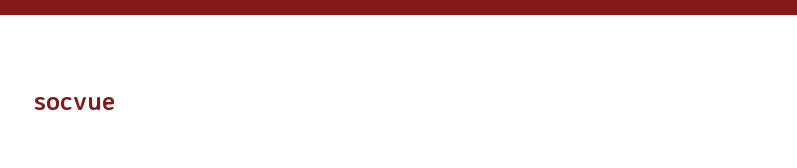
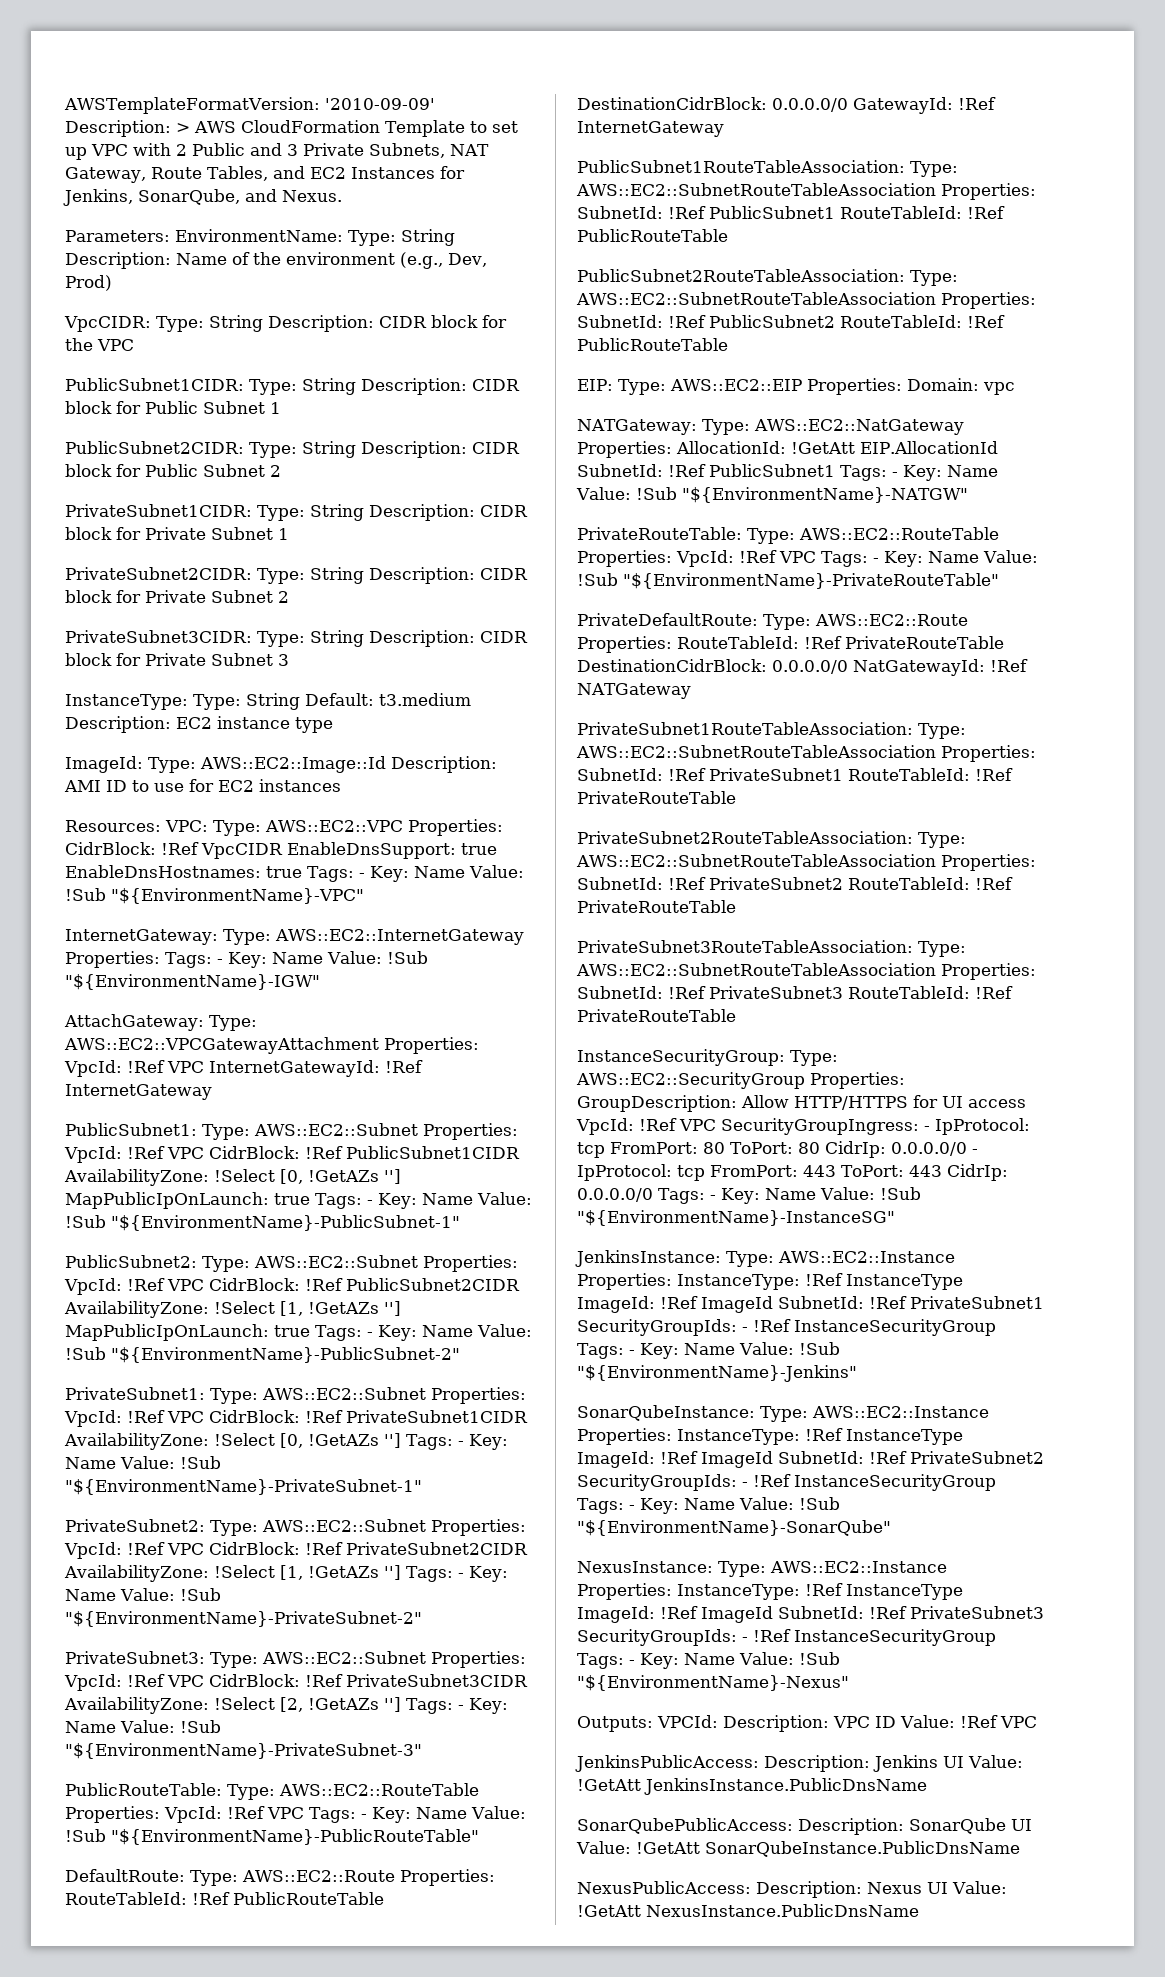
[34,97,115,110] socvue -> [64,97,435,114] [65,120,518,137] [65,143,489,160] [65,166,465,183] [63,189,342,206] [65,229,455,246] [65,252,487,269] [65,275,112,291] [64,315,507,332] [65,338,134,351] [65,378,520,395] [65,401,281,414] [65,441,520,458] [65,464,281,477] [65,504,528,521] [65,527,289,540] [65,567,528,584] [65,590,289,603] [65,630,528,647] [65,653,289,666] [65,693,471,710] [65,716,333,733] [65,756,497,773] [64,779,341,792] [65,819,503,836] [65,842,497,859] [65,865,524,882] [65,888,364,904] [65,929,524,945] [65,951,428,968] [65,974,320,990] [64,1014,257,1031] [64,1037,479,1054] [64,1060,423,1077] [65,1084,212,1100] [65,1123,518,1140] [64,1146,520,1163] [64,1169,401,1186] [65,1192,532,1209] [65,1215,460,1231] [65,1255,518,1272] [64,1278,520,1295] [64,1301,401,1318] [65,1324,532,1341] [65,1347,460,1363] [65,1387,526,1404] [64,1410,528,1427] [64,1433,508,1450] [65,1456,221,1469] [65,1479,422,1495] [65,1519,526,1536] [64,1542,528,1559] [64,1565,508,1582] [65,1588,221,1601] [65,1611,422,1627] [65,1651,526,1668] [64,1674,528,1691] [64,1697,508,1714] [65,1720,221,1733] [65,1743,422,1759] [65,1783,479,1800] [65,1806,526,1823] [65,1829,479,1845] [65,1869,495,1886] [65,1892,384,1905] [577,97,996,114] [577,121,724,137] [577,160,958,177] [576,183,1036,200] [577,206,1005,219] [577,229,728,242] [577,269,958,286] [576,292,1036,309] [577,315,1005,328] [577,338,728,351] [577,378,1015,395] [577,419,964,435] [577,441,998,458] [577,464,998,481] [576,487,968,503] [577,527,999,544] [577,550,1038,567] [577,573,999,589] [577,613,968,630] [577,636,1004,653] [577,659,1028,676] [577,683,691,699] [577,722,966,739] [576,745,1036,762] [577,768,1013,781] [577,791,736,804] [577,831,966,848] [576,854,1036,871] [577,877,1013,890] [577,900,736,913] [577,940,966,957] [576,963,1036,980] [577,986,1013,999] [577,1009,736,1022] [577,1049,838,1066] [576,1072,905,1089] [577,1095,1026,1112] [576,1118,1030,1135] [577,1141,978,1158] [577,1164,1008,1181] [577,1187,921,1204] [577,1210,895,1226] [575,1250,955,1267] [577,1273,963,1290] [577,1296,1044,1313] [577,1319,996,1336] [577,1342,840,1359] [577,1365,857,1382] [577,1405,989,1422] [577,1428,963,1445] [577,1451,1044,1468] [577,1474,996,1491] [577,1497,840,1514] [577,1520,891,1536] [577,1561,947,1577] [577,1583,963,1600] [577,1606,1044,1623] [577,1629,996,1646] [577,1652,840,1669] [577,1675,849,1691] [577,1715,1037,1732] [575,1755,1023,1772] [577,1778,927,1795] [577,1818,1032,1835] [576,1841,1020,1857] [577,1881,1007,1898] [577,1904,919,1917] AWSTemplateFormatVersion: '2010-09-09' Description: > AWS CloudFormation Template to set up VPC with 2 Public and 3 Private Subnets, NAT Gateway, Route Tables, and EC2 Instances for Jenkins, SonarQube, and Nexus. // Parameters: EnvironmentName: Type: String Description: Name of the environment (e.g., Dev, Prod) // VpcCIDR: Type: String Description: CIDR block for the VPC // PublicSubnet1CIDR: Type: String Description: CIDR block for Public Subnet 1 // PublicSubnet2CIDR: Type: String Description: CIDR block for Public Subnet 2 // PrivateSubnet1CIDR: Type: String Description: CIDR block for Private Subnet 1 // PrivateSubnet2CIDR: Type: String Description: CIDR block for Private Subnet 2 // PrivateSubnet3CIDR: Type: String Description: CIDR block for Private Subnet 3 // InstanceType: Type: String Default: t3.medium Description: EC2 instance type // ImageId: Type: AWS::EC2::Image::Id Description: AMI ID to use for EC2 instances // Resources: VPC: Type: AWS::EC2::VPC Properties: CidrBlock: !Ref VpcCIDR EnableDnsSupport: true EnableDnsHostnames: true Tags: - Key: Name Value: !Sub "${EnvironmentName}-VPC" // InternetGateway: Type: AWS::EC2::InternetGateway Properties: Tags: - Key: Name Value: !Sub "${EnvironmentName}-IGW" // AttachGateway: Type: AWS::EC2::VPCGatewayAttachment Properties: VpcId: !Ref VPC InternetGatewayId: !Ref InternetGateway // PublicSubnet1: Type: AWS::EC2::Subnet Properties: VpcId: !Ref VPC CidrBlock: !Ref PublicSubnet1CIDR AvailabilityZone: !Select [0, !GetAZs ''] MapPublicIpOnLaunch: true Tags: - Key: Name Value: !Sub "${EnvironmentName}-PublicSubnet-1" // PublicSubnet2: Type: AWS::EC2::Subnet Properties: VpcId: !Ref VPC CidrBlock: !Ref PublicSubnet2CIDR AvailabilityZone: !Select [1, !GetAZs ''] MapPublicIpOnLaunch: true Tags: - Key: Name Value: !Sub "${EnvironmentName}-PublicSubnet-2" // PrivateSubnet1: Type: AWS::EC2::Subnet Properties: VpcId: !Ref VPC CidrBlock: !Ref PrivateSubnet1CIDR AvailabilityZone: !Select [0, !GetAZs ''] Tags: - Key: Name Value: !Sub "${EnvironmentName}-PrivateSubnet-1" // PrivateSubnet2: Type: AWS::EC2::Subnet Properties: VpcId: !Ref VPC CidrBlock: !Ref PrivateSubnet2CIDR AvailabilityZone: !Select [1, !GetAZs ''] Tags: - Key: Name Value: !Sub "${EnvironmentName}-PrivateSubnet-2" // PrivateSubnet3: Type: AWS::EC2::Subnet Properties: VpcId: !Ref VPC CidrBlock: !Ref PrivateSubnet3CIDR AvailabilityZone: !Select [2, !GetAZs ''] Tags: - Key: Name Value: !Sub "${EnvironmentName}-PrivateSubnet-3" // PublicRouteTable: Type: AWS::EC2::RouteTable Properties: VpcId: !Ref VPC Tags: - Key: Name Value: !Sub "${EnvironmentName}-PublicRouteTable" // DefaultRoute: Type: AWS::EC2::Route Properties: RouteTableId: !Ref PublicRouteTable DestinationCidrBlock: 0.0.0.0/0 GatewayId: !Ref InternetGateway // PublicSubnet1RouteTableAssociation: Type: AWS::EC2::SubnetRouteTableAssociation Properties: SubnetId: !Ref PublicSubnet1 RouteTableId: !Ref PublicRouteTable // PublicSubnet2RouteTableAssociation: Type: AWS::EC2::SubnetRouteTableAssociation Properties: SubnetId: !Ref PublicSubnet2 RouteTableId: !Ref PublicRouteTable // EIP: Type: AWS::EC2::EIP Properties: Domain: vpc // NATGateway: Type: AWS::EC2::NatGateway Properties: AllocationId: !GetAtt EIP.AllocationId SubnetId: !Ref PublicSubnet1 Tags: - Key: Name Value: !Sub "${EnvironmentName}-NATGW" // PrivateRouteTable: Type: AWS::EC2::RouteTable Properties: VpcId: !Ref VPC Tags: - Key: Name Value: !Sub "${EnvironmentName}-PrivateRouteTable" // PrivateDefaultRoute: Type: AWS::EC2::Route Properties: RouteTableId: !Ref PrivateRouteTable DestinationCidrBlock: 0.0.0.0/0 NatGatewayId: !Ref NATGateway // PrivateSubnet1RouteTableAssociation: Type: AWS::EC2::SubnetRouteTableAssociation Properties: SubnetId: !Ref PrivateSubnet1 RouteTableId: !Ref PrivateRouteTable // PrivateSubnet2RouteTableAssociation: Type: AWS::EC2::SubnetRouteTableAssociation Properties: SubnetId: !Ref PrivateSubnet2 RouteTableId: !Ref PrivateRouteTable // PrivateSubnet3RouteTableAssociation: Type: AWS::EC2::SubnetRouteTableAssociation Properties: SubnetId: !Ref PrivateSubnet3 RouteTableId: !Ref PrivateRouteTable // InstanceSecurityGroup: Type: AWS::EC2::SecurityGroup Properties: GroupDescription: Allow HTTP/HTTPS for UI access VpcId: !Ref VPC SecurityGroupIngress: - IpProtocol: tcp FromPort: 80 ToPort: 80 CidrIp: 0.0.0.0/0 - IpProtocol: tcp FromPort: 443 ToPort: 443 CidrIp: 0.0.0.0/0 Tags: - Key: Name Value: !Sub "${EnvironmentName}-InstanceSG" // JenkinsInstance: Type: AWS::EC2::Instance Properties: InstanceType: !Ref InstanceType ImageId: !Ref ImageId SubnetId: !Ref PrivateSubnet1 SecurityGroupIds: - !Ref InstanceSecurityGroup Tags: - Key: Name Value: !Sub "${EnvironmentName}-Jenkins" // SonarQubeInstance: Type: AWS::EC2::Instance Properties: InstanceType: !Ref InstanceType ImageId: !Ref ImageId SubnetId: !Ref PrivateSubnet2 SecurityGroupIds: - !Ref InstanceSecurityGroup Tags: - Key: Name Value: !Sub "${EnvironmentName}-SonarQube" // NexusInstance: Type: AWS::EC2::Instance Properties: InstanceType: !Ref InstanceType ImageId: !Ref ImageId SubnetId: !Ref PrivateSubnet3 SecurityGroupIds: - !Ref InstanceSecurityGroup Tags: - Key: Name Value: !Sub "${EnvironmentName}-Nexus" // Outputs: VPCId: Description: VPC ID Value: !Ref VPC // JenkinsPublicAccess: Description: Jenkins UI Value: !GetAtt JenkinsInstance.PublicDnsName // SonarQubePublicAccess: Description: SonarQube UI Value: !GetAtt SonarQubeInstance.PublicDnsName // NexusPublicAccess: Description: Nexus UI Value: !GetAtt NexusInstance.PublicDnsName

